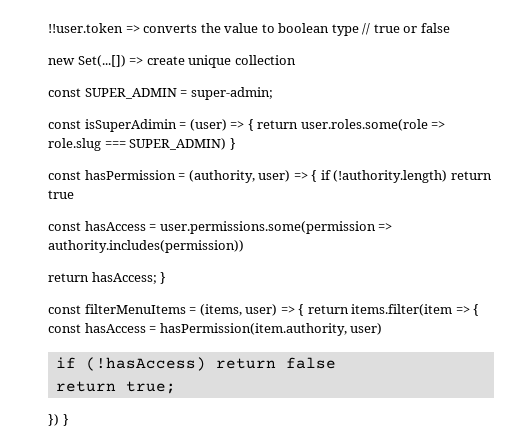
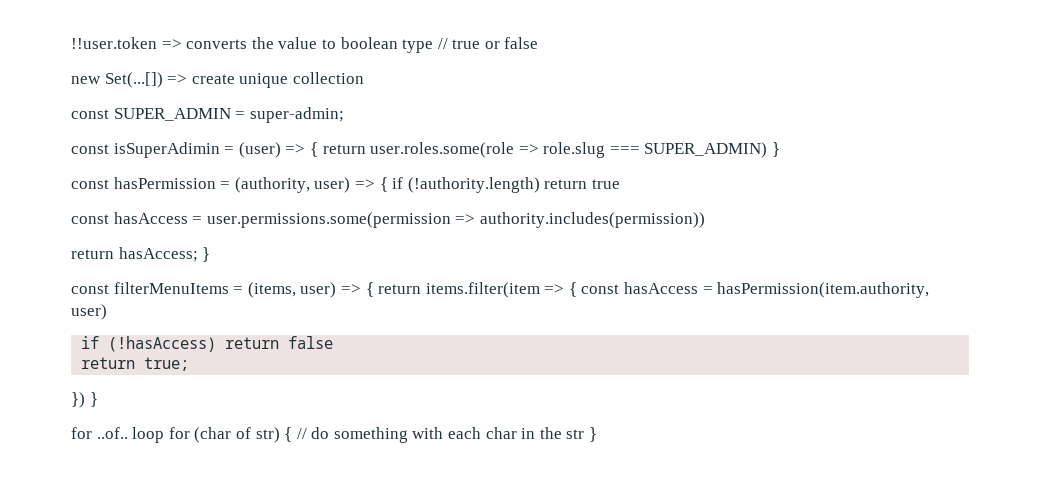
(69, 420) none -> [71,427,598,443] // for ..of.. loop for (char of str) { // do something with each char in the str }

